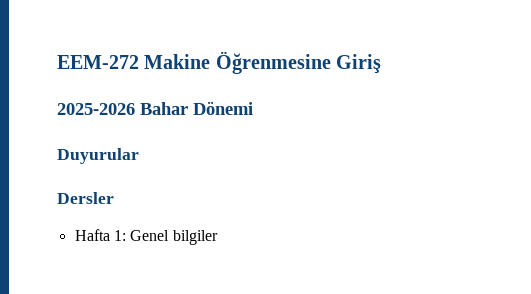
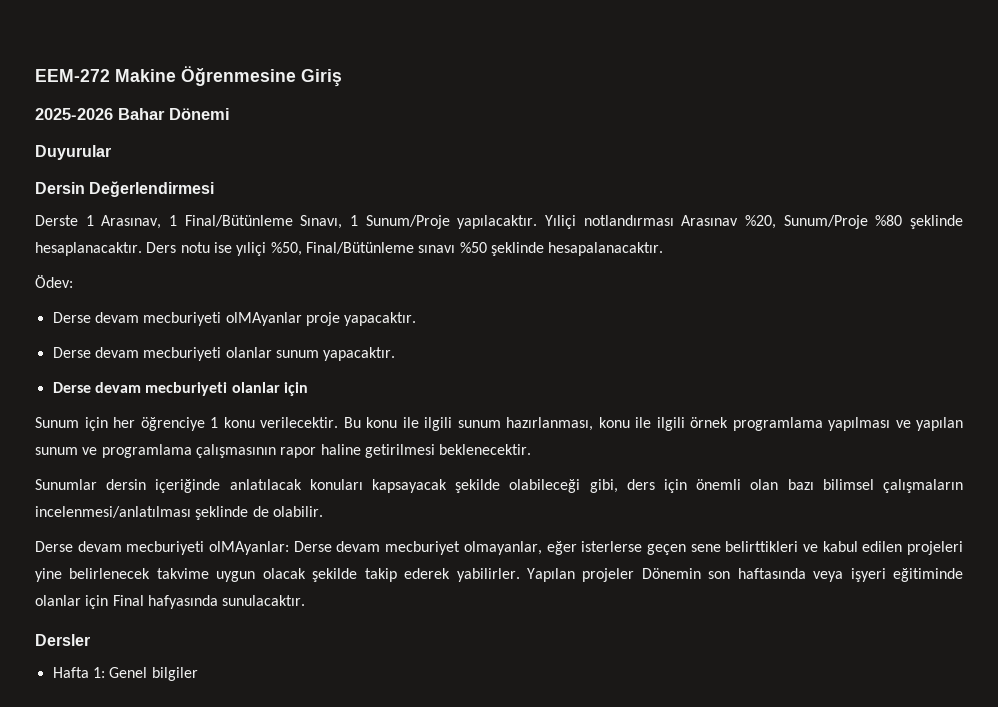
(139, 156) none -> [35,181,215,197] [35,215,963,229] [35,242,664,256] [35,275,73,288] [52,312,417,326] [52,347,396,361] [52,382,308,396] [35,417,963,431] [35,444,532,458] [35,479,964,493] [35,506,323,520] [35,541,963,555] [35,568,963,582] [35,595,306,609] // Dersin Değerlendirmesi // Derste 1 Arasınav, 1 Final/Bütünleme Sınavı, 1 Sunum/Proje yapılacaktır. Yıliçi notlandırması Arasınav %20, Sunum/Proje %80 şeklinde hesaplanacaktır. Ders notu ise yıliçi %50, Final/Bütünleme sınavı %50 şeklinde hesapalanacaktır. // Ödev: // Derse devam mecburiyeti olMAyanlar proje yapacaktır. // Derse devam mecburiyeti olanlar sunum yapacaktır. // Derse devam mecburiyeti olanlar için // Sunum için her öğrenciye 1 konu verilecektir. Bu konu ile ilgili sunum hazırlanması, konu ile ilgili örnek programlama yapılması ve yapılan sunum ve programlama çalışmasının rapor haline getirilmesi beklenecektir. // Sunumlar dersin içeriğinde anlatılacak konuları kapsayacak şekilde olabileceği gibi, ders için önemli olan bazı bilimsel çalışmaların incelenmesi/anlatılması şeklinde de olabilir. // Derse devam mecburiyeti olMAyanlar: Derse devam mecburiyet olmayanlar, eğer isterlerse geçen sene belirttikleri ve kabul edilen projeleri yine belirlenecek takvime uygun olacak şekilde takip ederek yabilirler. Yapılan projeler Dönemin son haftasında veya işyeri eğitiminde olanlar için Final hafyasında sunulacaktır.

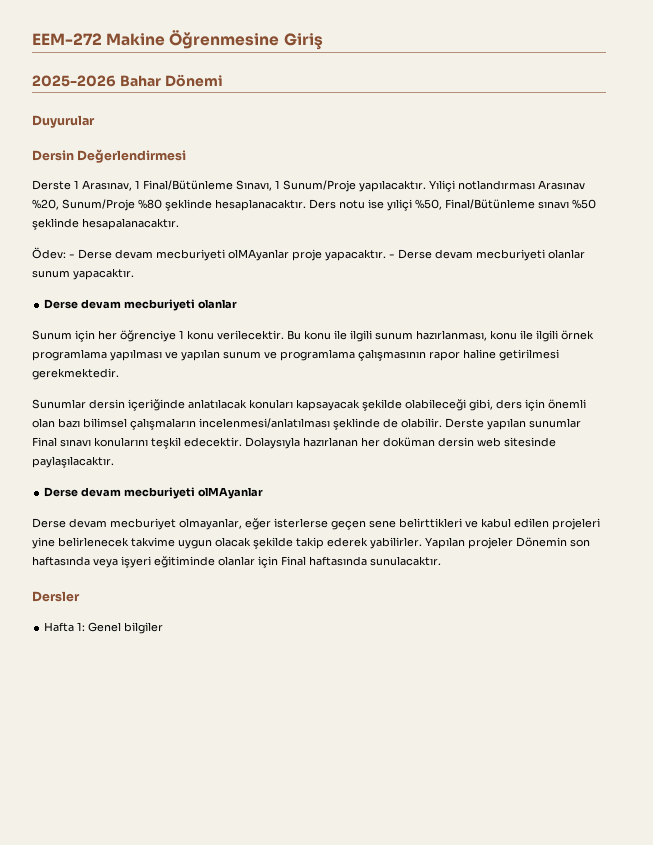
(73, 281) // -> [69,254,75,258] -
(417, 319) // -> [389,254,395,258] -
[283,382,308,396] için -> (238, 304) none
[439,444,532,455] beklenecektir. -> [32,368,119,380] gerekmektedir.
[35,541,290,555] // Derse devam mecburiyeti olMAyanlar: -> [445,418,581,430] [32,437,556,449] [32,456,114,468] [44,487,264,499] Derste yapılan sunumlar Final sınavı konularını teşkil edecektir. Dolaysıyla hazırlanan her doküman dersin web sitesinde paylaşılacaktır. // Derse devam mecburiyeti olMAyanlar //
[147,595,218,609] hafyasında -> [309,556,367,566] haftasında

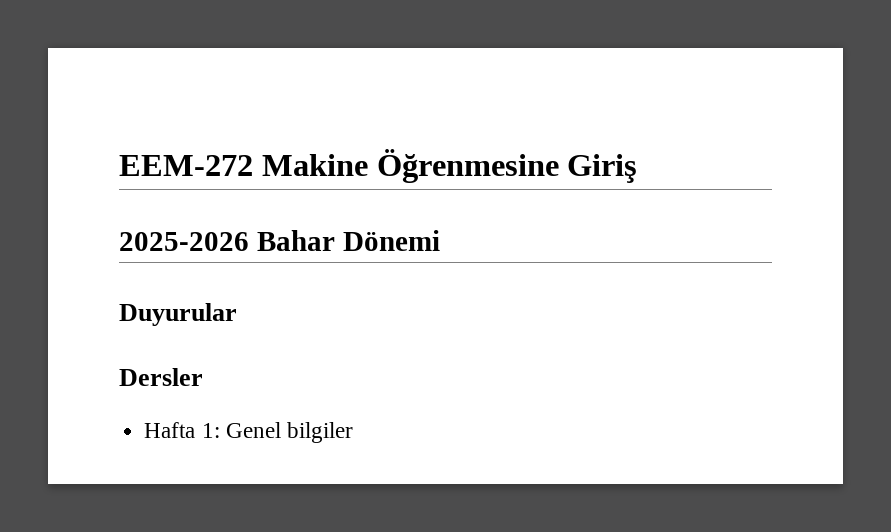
[32,149,187,163] [32,180,585,192] [32,199,596,211] [32,218,179,230] [32,247,585,261] [32,268,134,280] [44,299,238,311] [32,330,594,342] [32,349,559,361] [32,368,119,380] [32,399,586,411] [32,418,581,430] [32,437,556,449] [32,456,114,468] [44,487,264,499] [32,518,600,530] [32,537,590,549] [32,556,441,568] // Dersin Değerlendirmesi // Derste 1 Arasınav, 1 Final/Bütünleme Sınavı, 1 Sunum/Proje yapılacaktır. Yıliçi notlandırması Arasınav %20, Sunum/Proje %80 şeklinde hesaplanacaktır. Ders notu ise yıliçi %50, Final/Bütünleme sınavı %50 şeklinde hesapalanacaktır. // Ödev: - Derse devam mecburiyeti olMAyanlar proje yapacaktır. - Derse devam mecburiyeti olanlar sunum yapacaktır. // Derse devam mecburiyeti olanlar // Sunum için her öğrenciye 1 konu verilecektir. Bu konu ile ilgili sunum hazırlanması, konu ile ilgili örnek programlama yapılması ve yapılan sunum ve programlama çalışmasının rapor haline getirilmesi gerekmektedir. // Sunumlar dersin içeriğinde anlatılacak konuları kapsayacak şekilde olabileceği gibi, ders için önemli olan bazı bilimsel çalışmaların incelenmesi/anlatılması şeklinde de olabilir. Derste yapılan sunumlar Final sınavı konularını teşkil edecektir. Dolaysıyla hazırlanan her doküman dersin web sitesinde paylaşılacaktır. // Derse devam mecburiyeti olMAyanlar // Derse devam mecburiyet olmayanlar, eğer isterlerse geçen sene belirttikleri ve kabul edilen projeleri yine belirlenecek takvime uygun olacak şekilde takip ederek yabilirler. Yapılan projeler Dönemin son haftasında veya işyeri eğitiminde olanlar için Final haftasında sunulacaktır. -> (237, 314) none

